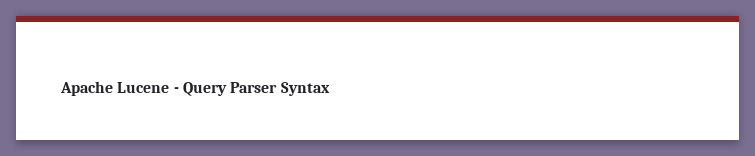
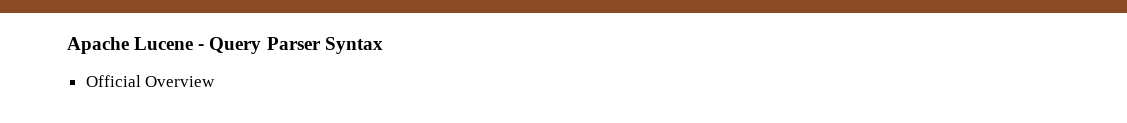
(330, 89) none -> [85,75,216,87] // Official Overview

